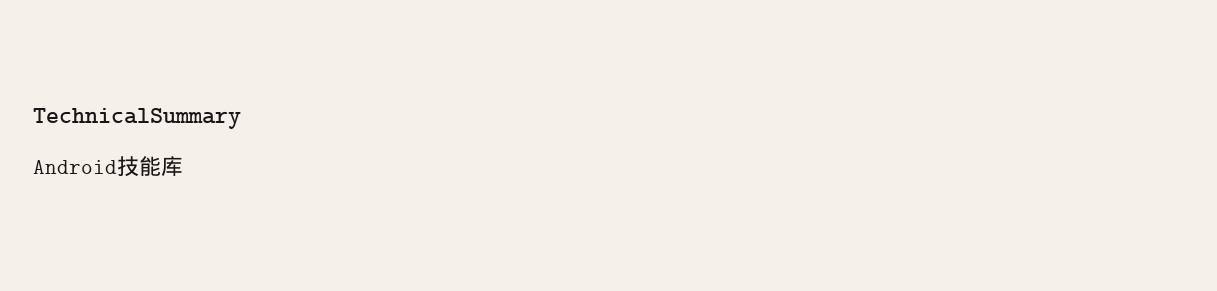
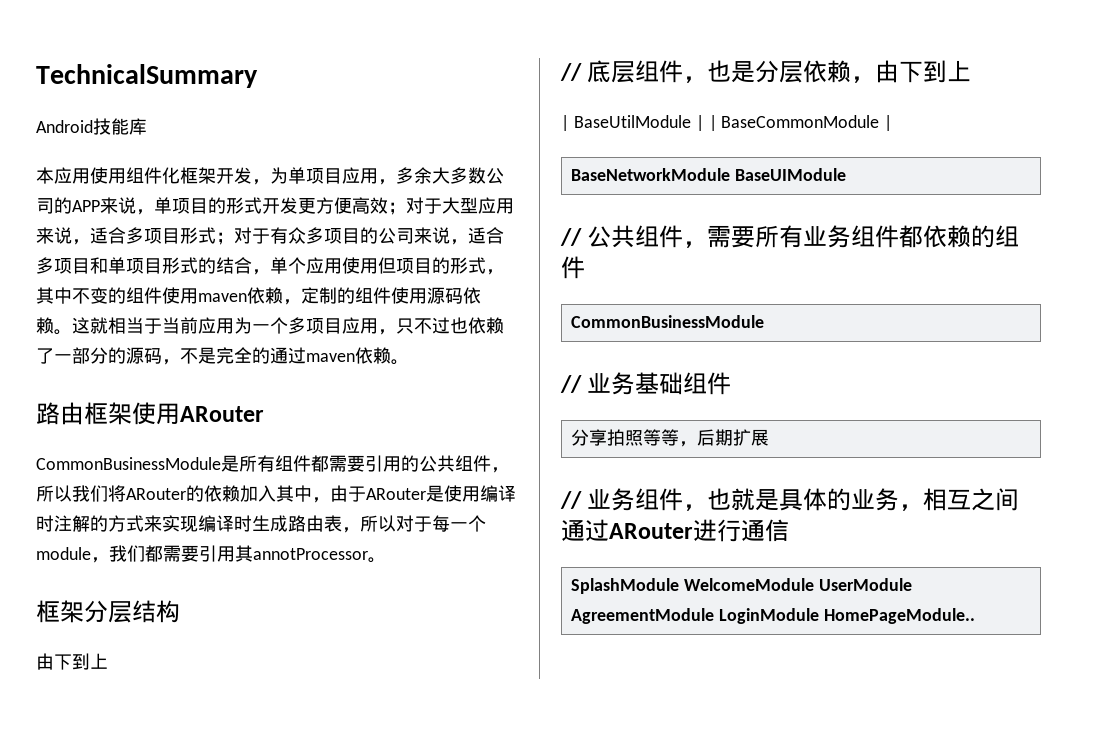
(183, 166) none -> [36,167,504,185] [36,197,514,215] [36,227,504,245] [36,257,504,275] [36,287,481,305] [36,317,504,335] [36,347,409,365] [36,402,264,425] [36,455,509,473] [36,485,516,503] [36,515,486,533] [36,545,386,563] [36,600,180,623] [36,653,108,670] [560,60,972,83] [561,115,893,131] [570,168,846,181] [560,225,1020,248] [561,256,585,279] [570,315,764,328] [560,372,732,395] [570,429,769,447] [560,488,1020,511] [561,519,789,542] [570,578,912,594] [570,608,975,624] // 本应用使用组件化框架开发，为单项目应用，多余大多数公司的APP来说，单项目的形式开发更方便高效；对于大型应用来说，适合多项目形式；对于有众多项目的公司来说，适合多项目和单项目形式的结合，单个应用使用但项目的形式，其中不变的组件使用maven依赖，定制的组件使用源码依赖。这就相当于当前应用为一个多项目应用，只不过也依赖了一部分的源码，不是完全的通过maven依赖。 // 路由框架使用ARouter // CommonBusinessModule是所有组件都需要引用的公共组件，所以我们将ARouter的依赖加入其中，由于ARouter是使用编译时注解的方式来实现编译时生成路由表，所以对于每一个module，我们都需要引用其annotProcessor。 // 框架分层结构 // 由下到上 // // 底层组件，也是分层依赖，由下到上 // | BaseUtilModule | | BaseCommonModule | // BaseNetworkModule BaseUIModule // // 公共组件，需要所有业务组件都依赖的组件 // CommonBusinessModule // // 业务基础组件 // 分享拍照等等，后期扩展 // // 业务组件，也就是具体的业务，相互之间通过ARouter进行通信 // SplashModule WelcomeModule UserModule AgreementModule LoginModule HomePageModule..

